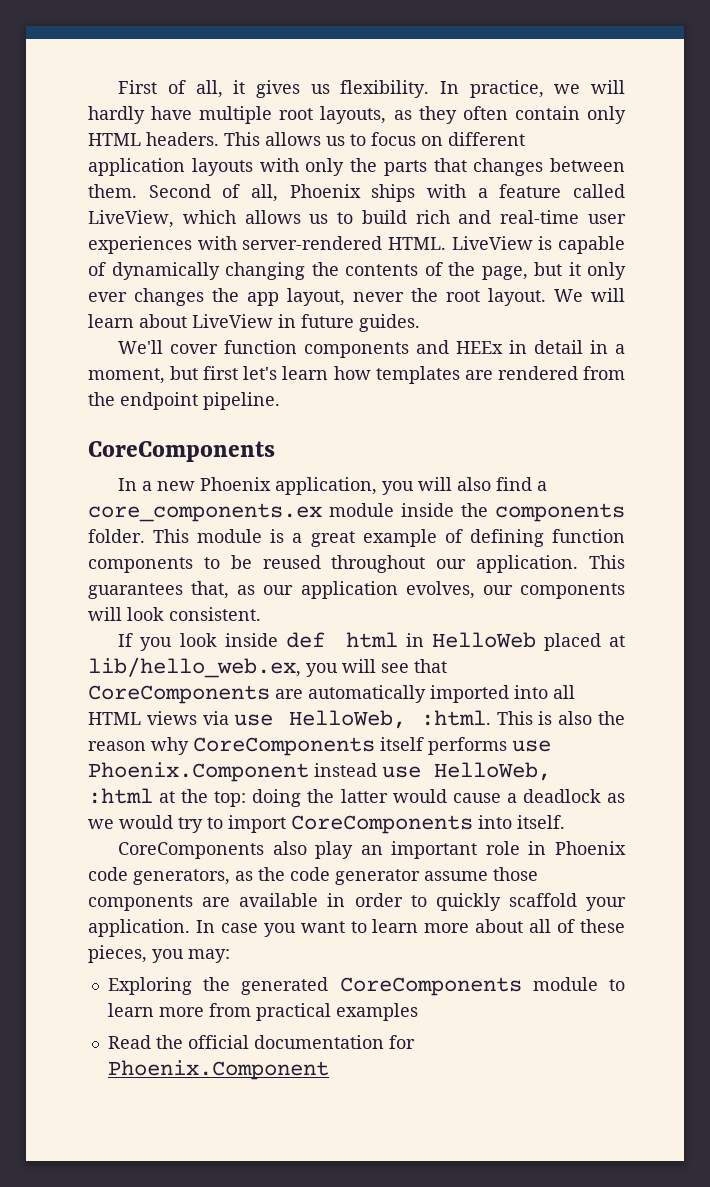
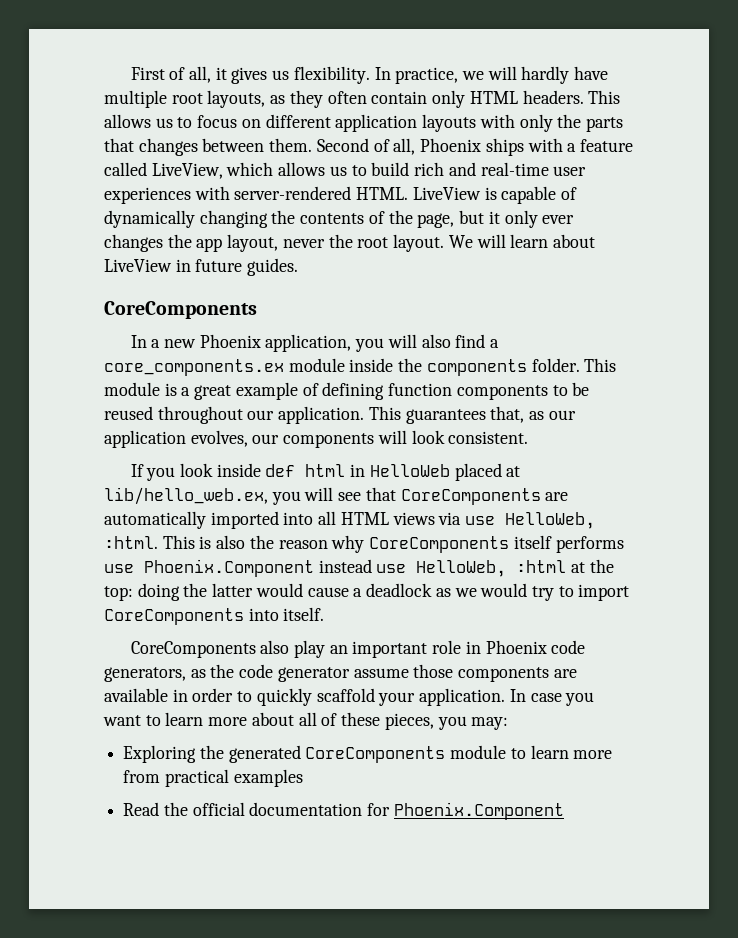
[118,340,625,358] [88,366,625,384] [88,392,280,410] // We'll cover function components and HEEx in detail in a moment, but first let's learn how templates are rendered from the endpoint pipeline. -> (299, 267) none

